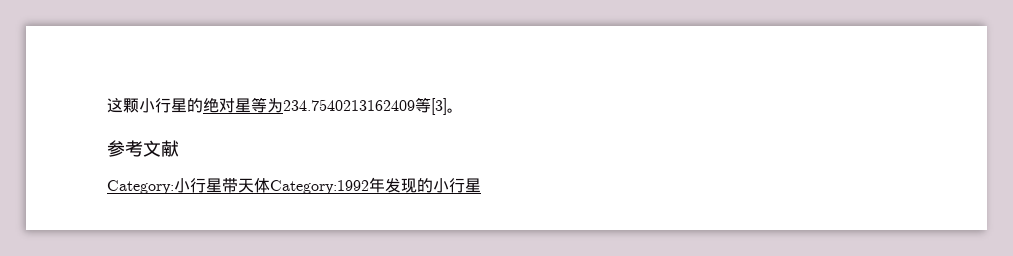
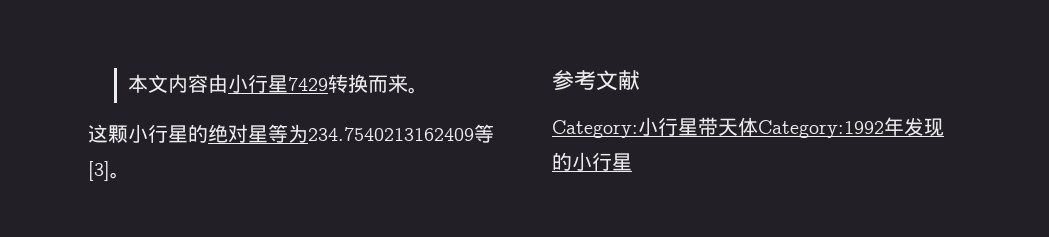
(107, 105) none -> [127,74,428,94] 本文内容由小行星7429转换而来。 //

